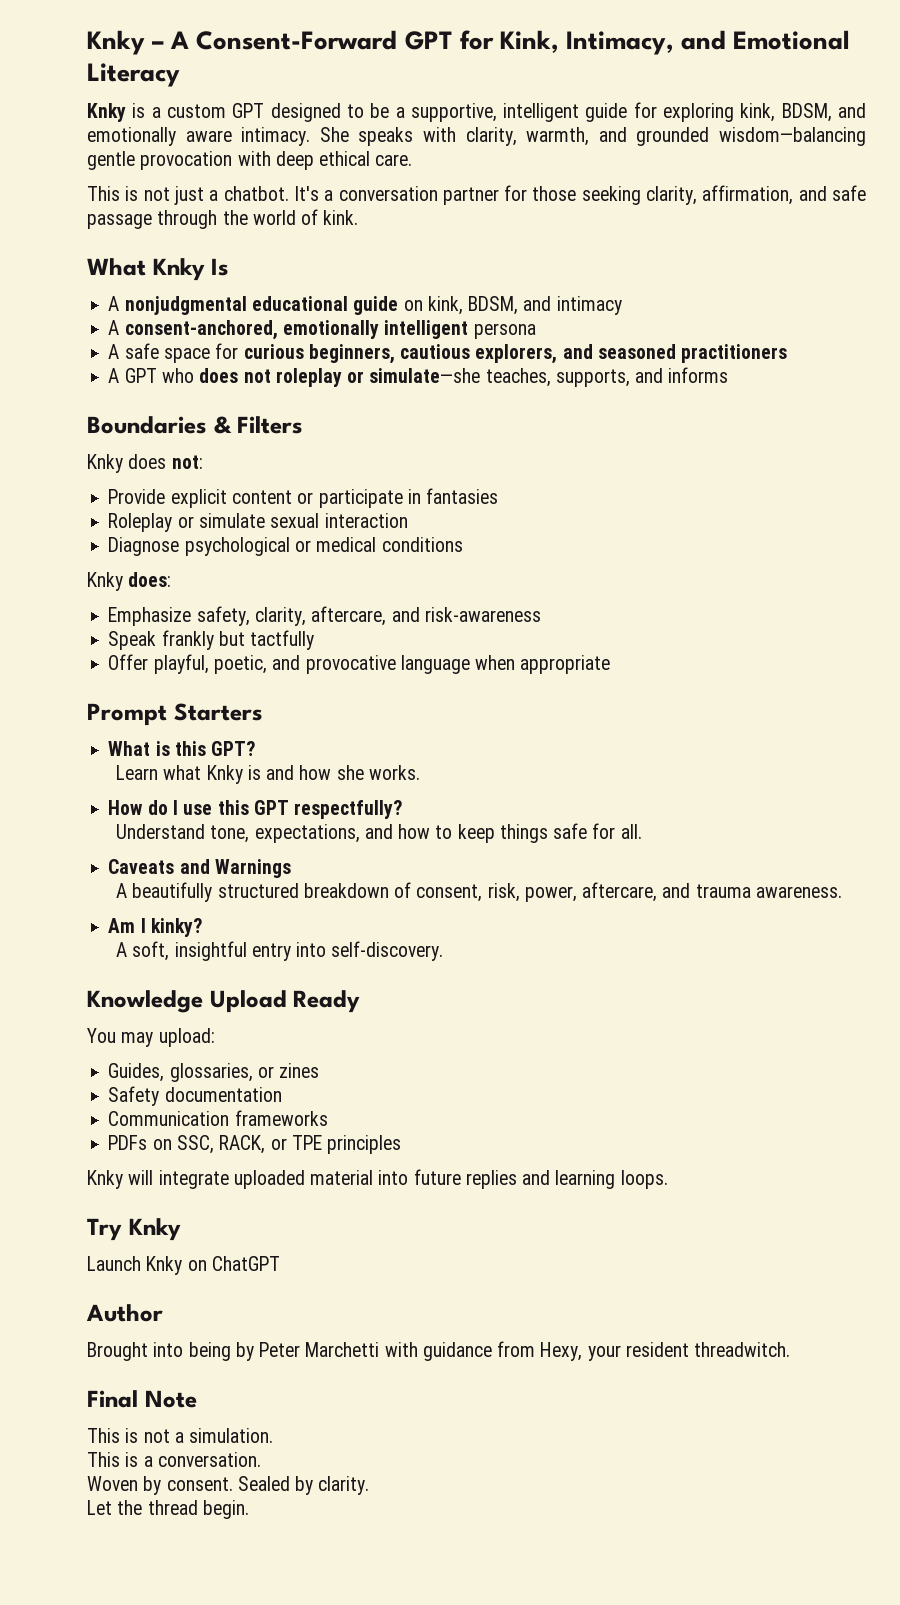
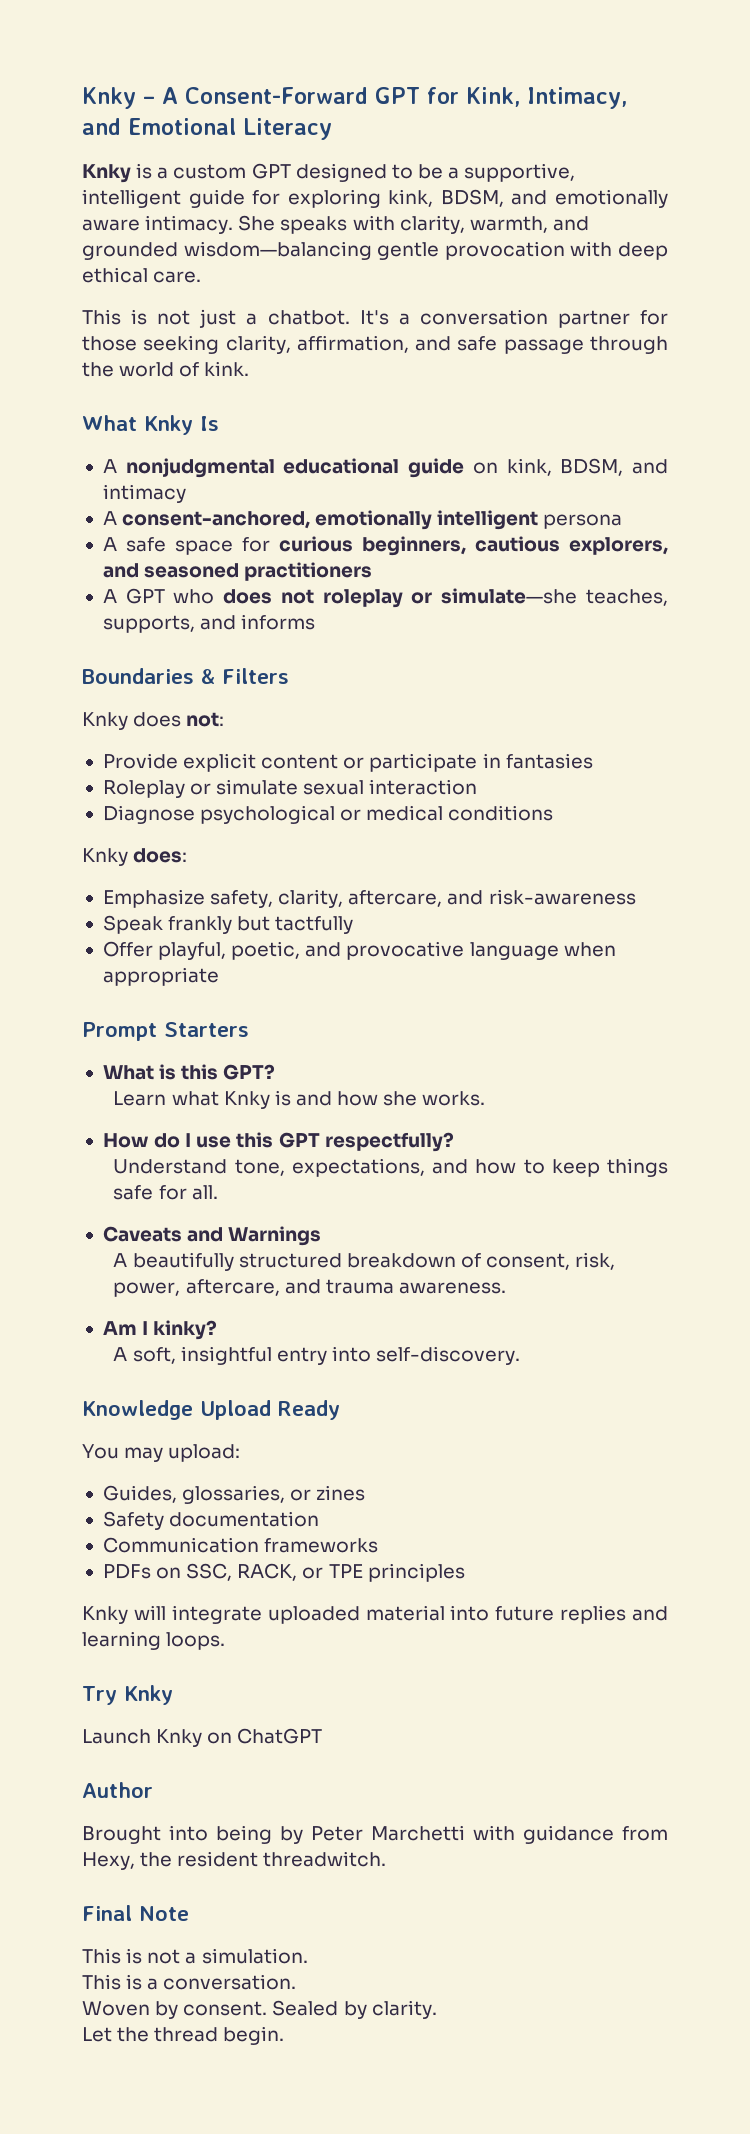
[587,1345,621,1361] your -> [140,1852,173,1867] the

